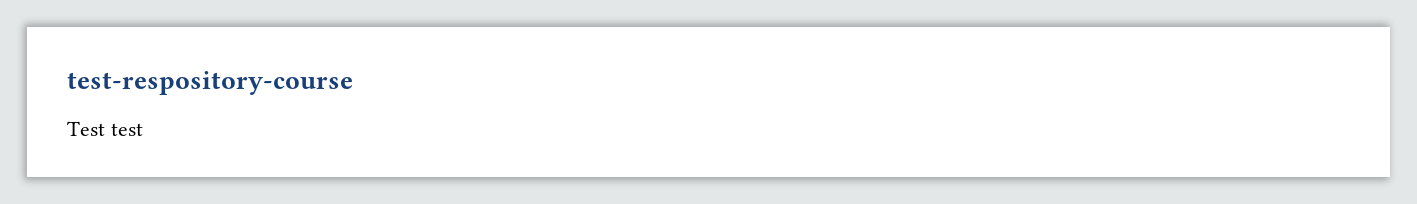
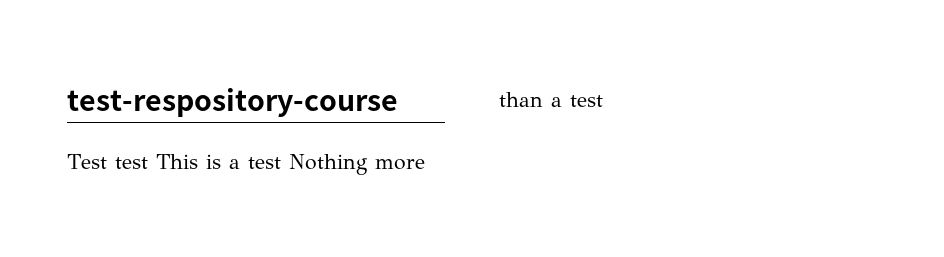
(143, 129) none -> [155,154,425,175] [499,92,603,107] This is a test Nothing more than a test

